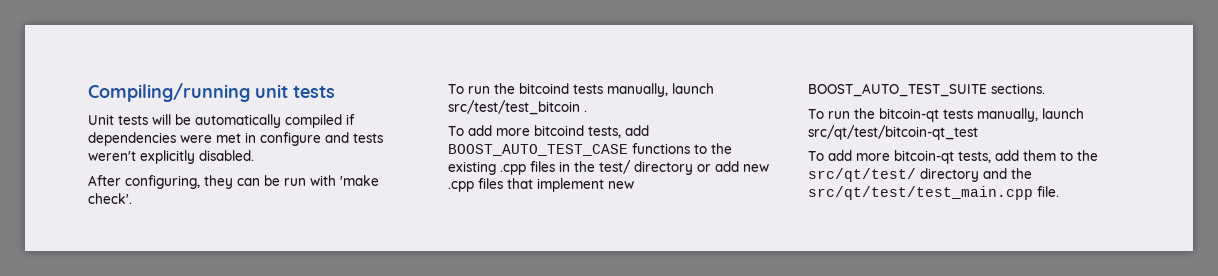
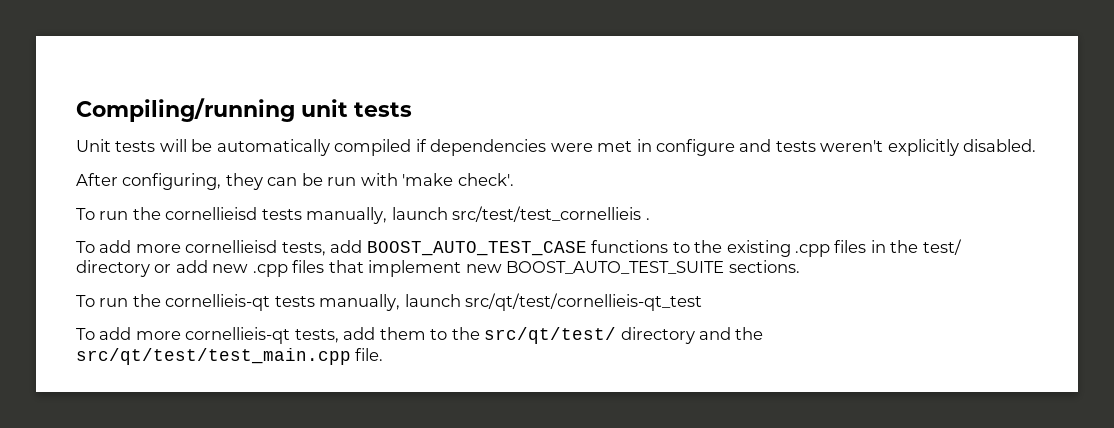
[519,83,714,97] [448,100,580,115] bitcoind tests manually, launch src/test/test_bitcoin -> [165,206,642,224] cornellieisd tests manually, launch src/test/test_cornellieis
[534,125,584,136] bitcoind -> [185,240,278,253] cornellieisd
[879,108,1084,122] [808,125,978,140] [808,150,954,164] bitcoin-qt tests manually, launch src/qt/test/bitcoin-qt_test // To add more bitcoin-qt -> [165,293,703,311] [76,327,291,344] cornellieis-qt tests manually, launch src/qt/test/cornellieis-qt_test // To add more cornellieis-qt

